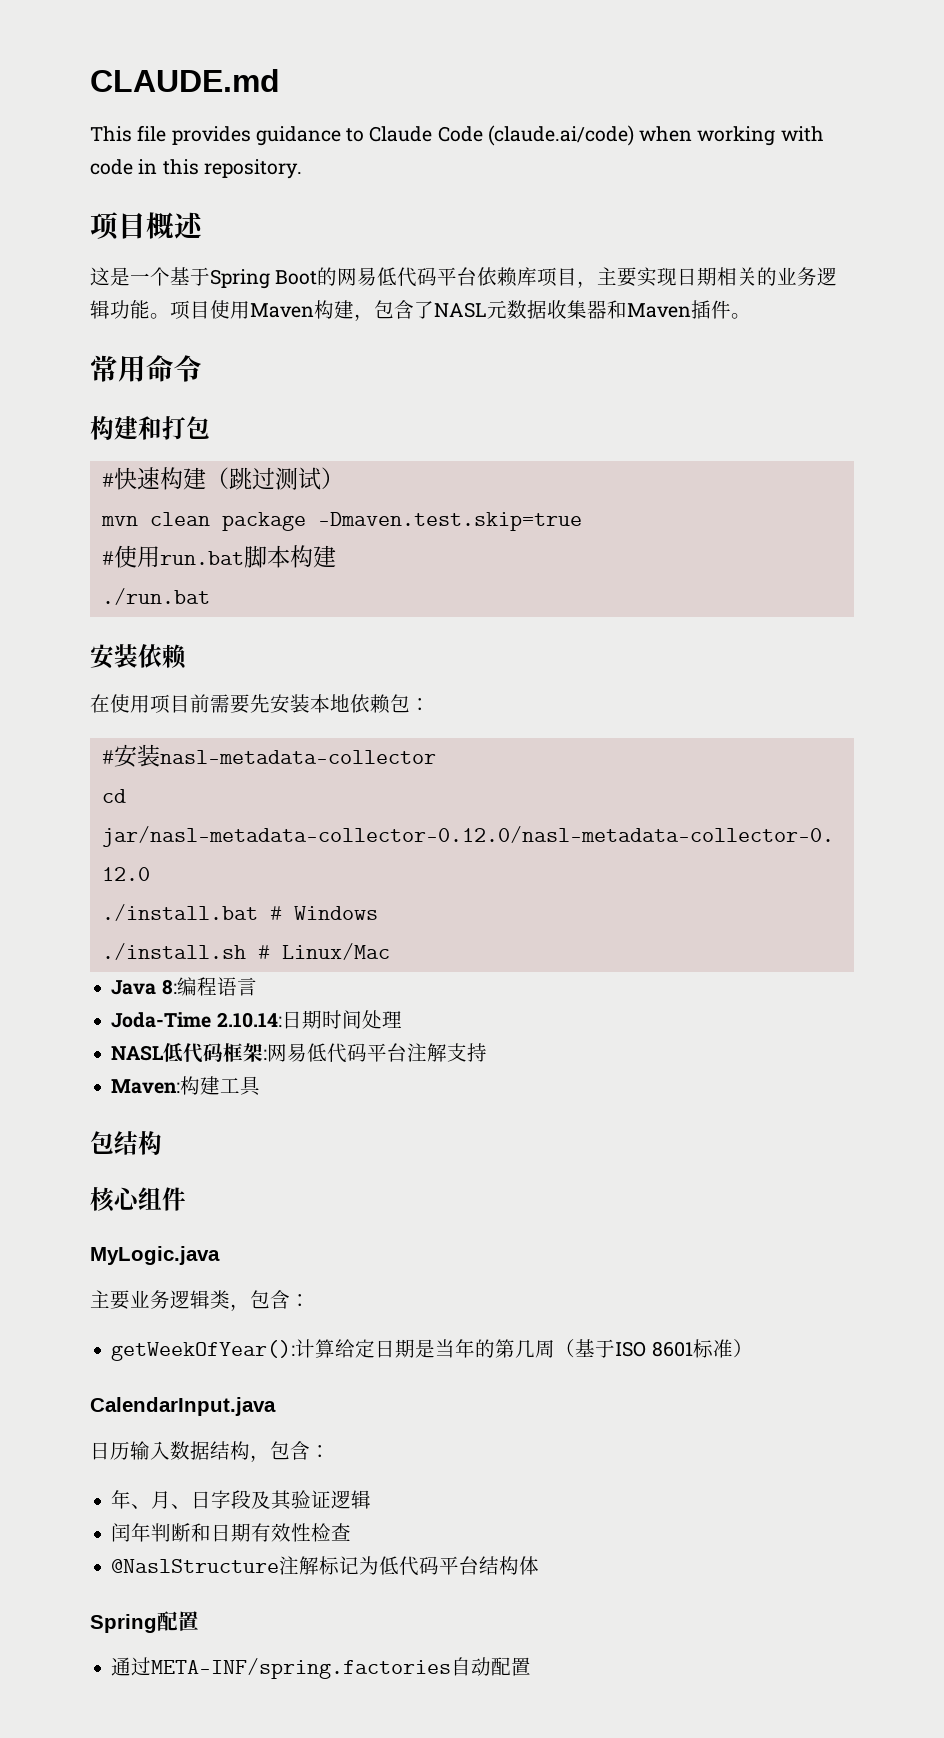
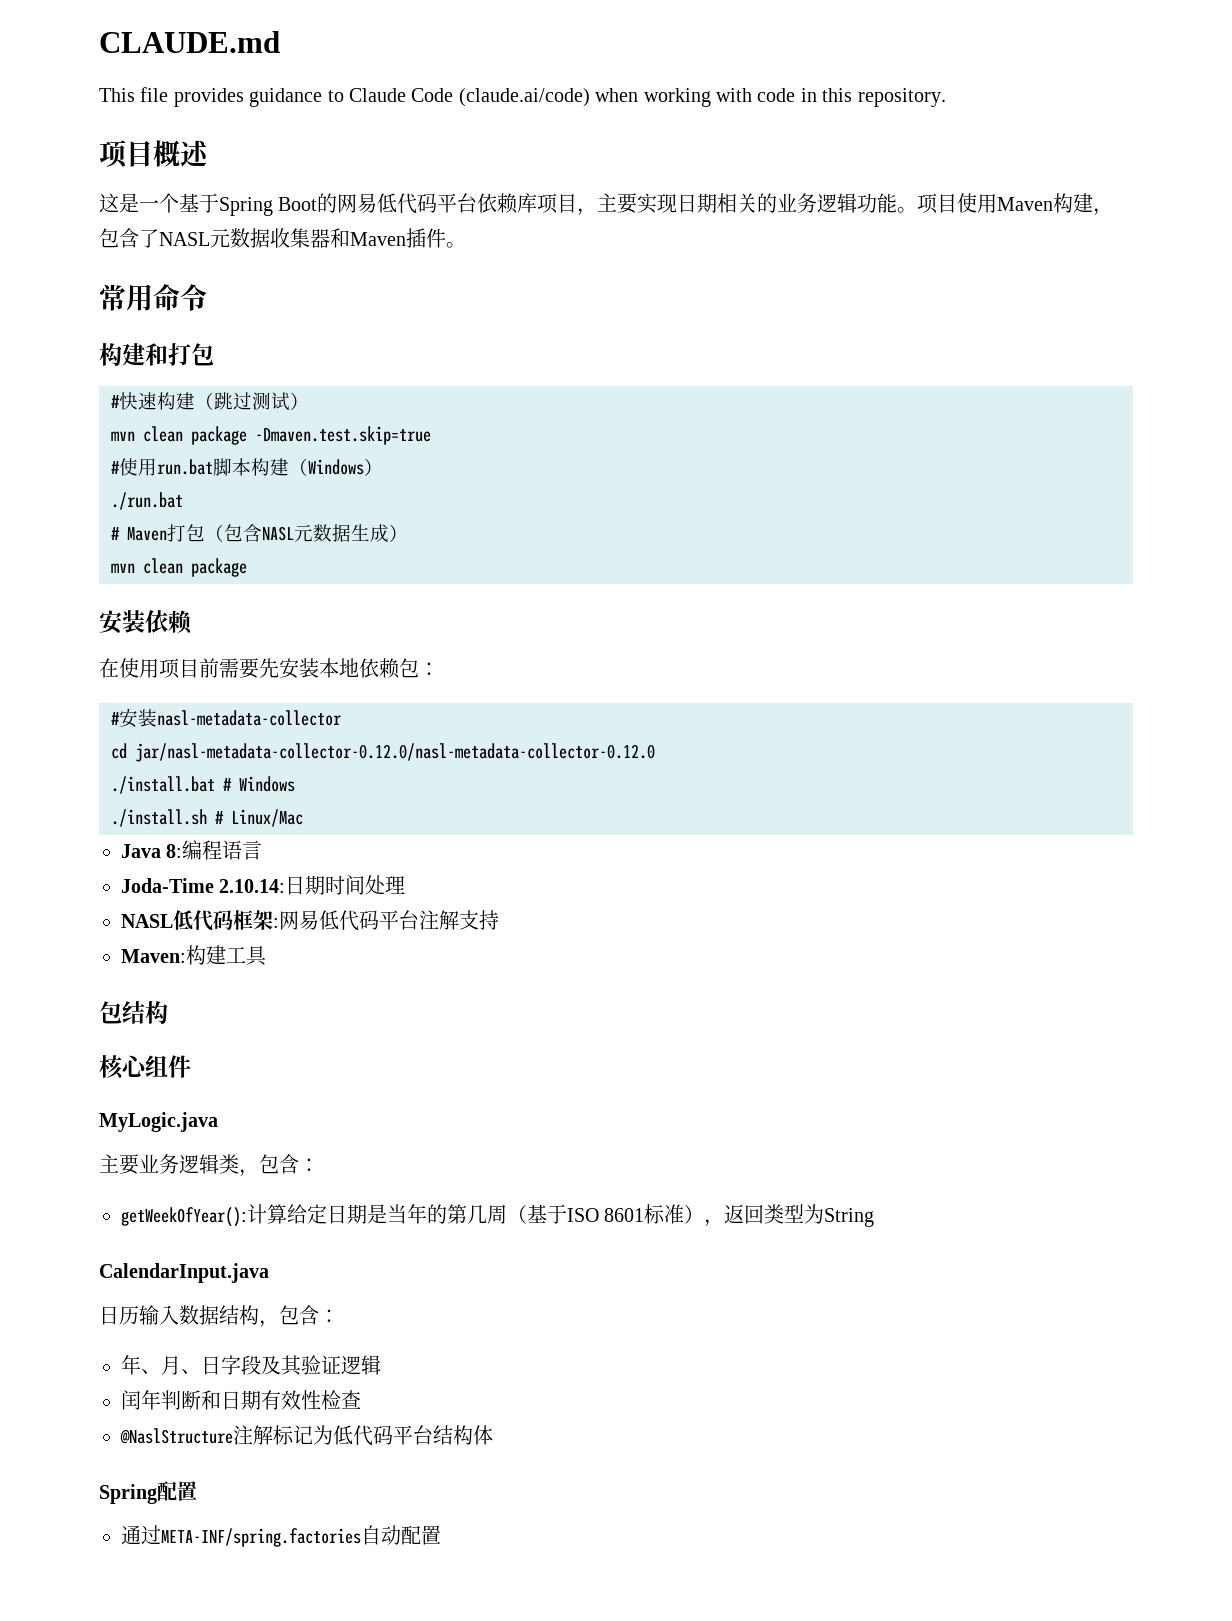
(336, 556) none -> [289,458,383,476] （Windows）
(210, 596) none -> [111,524,408,543] [111,558,247,577] // # Maven打包（包含NASL元数据生成） // mvn clean package
(753, 1348) none -> [704,1204,875,1227] ，返回类型为String

